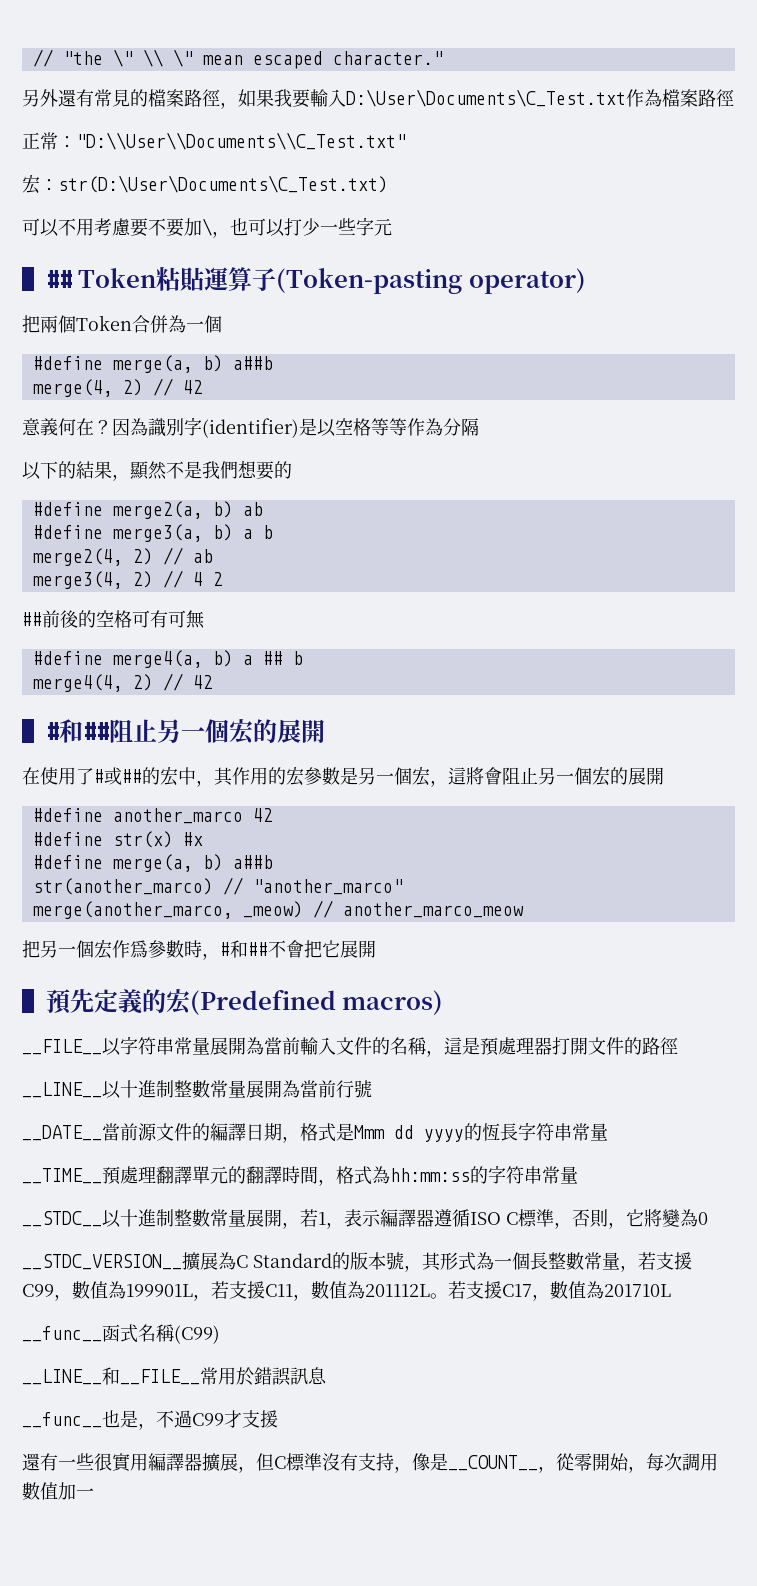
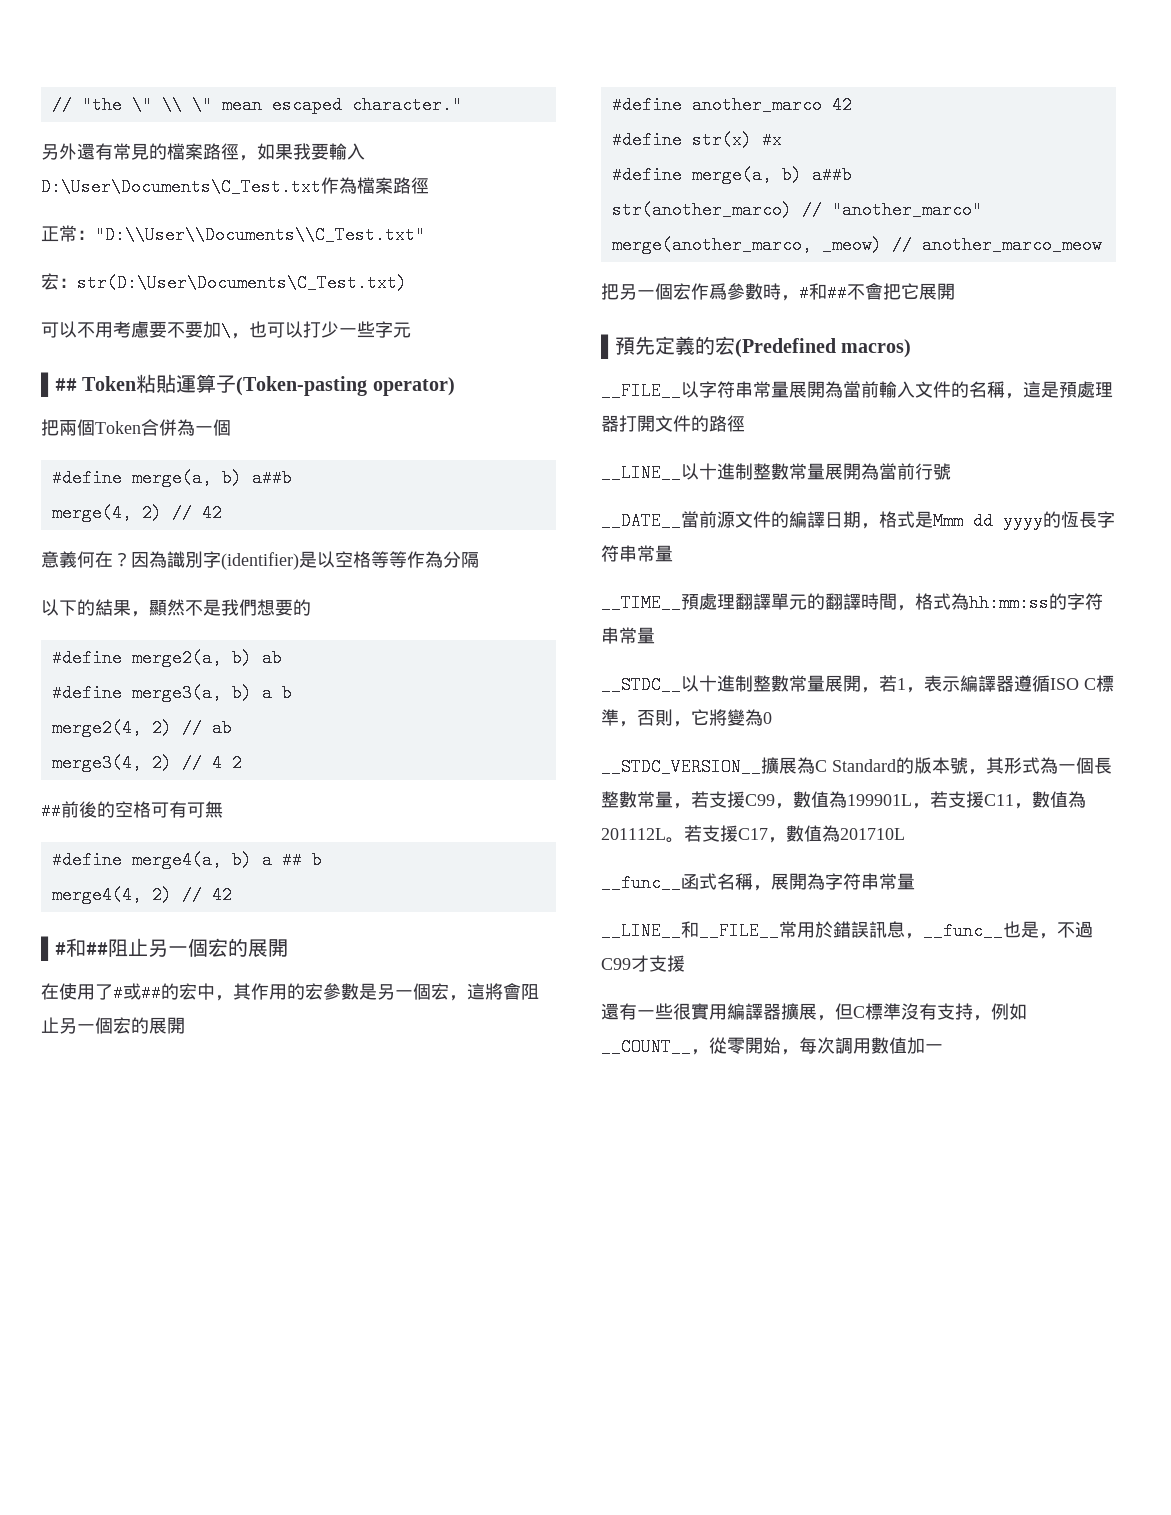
[174,1325,220,1344] (C99) -> [753,873,915,891] ，展開為字符串常量
(327, 1376) // -> [905,933,923,939] ，
[412,1453,448,1471] 像是 -> [991,1003,1027,1020] 例如

